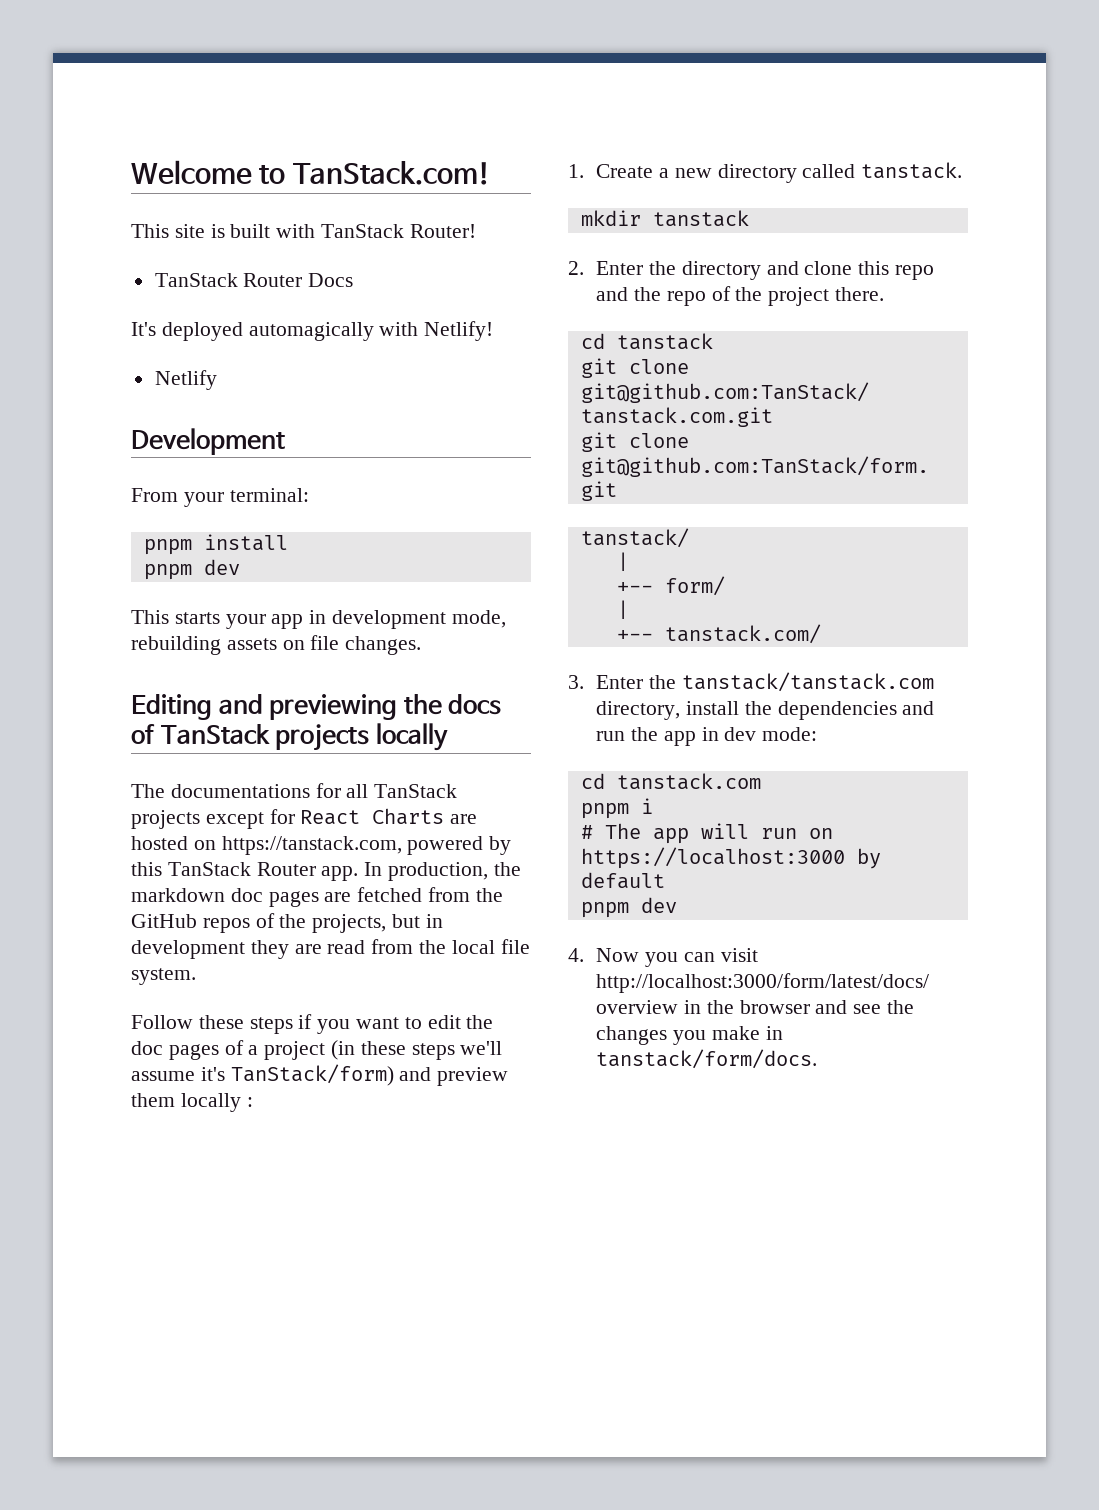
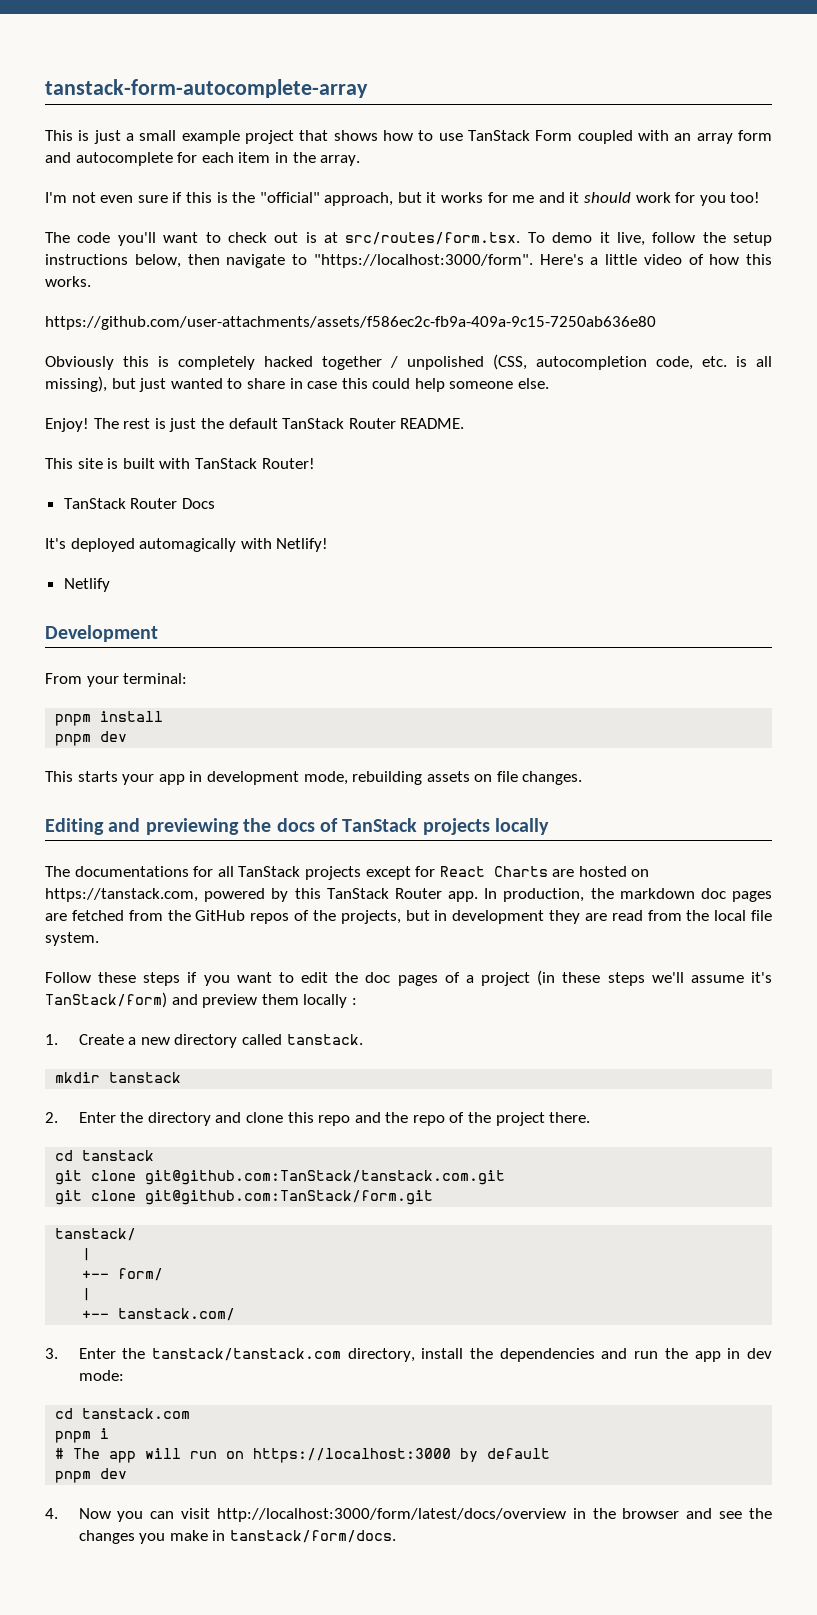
[131,160,490,185] Welcome to TanStack.com! -> [45,79,368,98] [45,130,773,144] [45,152,361,166] [45,192,761,206] [45,232,772,246] [45,254,772,268] [45,276,91,287] [45,316,656,330] [45,354,772,370] [45,376,550,392] [45,418,465,432] tanstack-form-autocomplete-array // This is just a small example project that shows how to use TanStack Form coupled with an array form and autocomplete for each item in the array. // I'm not even sure if this is the "official" approach, but it works for me and it should work for you too! // The code you'll want to check out is at src/routes/form.tsx. To demo it live, follow the setup instructions below, then navigate to "https://localhost:3000/form". Here's a little video of how this works. // https://github.com/user-attachments/assets/f586ec2c-fb9a-409a-9c15-7250ab636e80 // Obviously this is completely hacked together / unpolished (CSS, autocompletion code, etc. is all missing), but just wanted to share in case this could help someone else. // Enjoy! The rest is just the default TanStack Router README.

